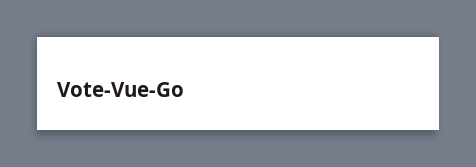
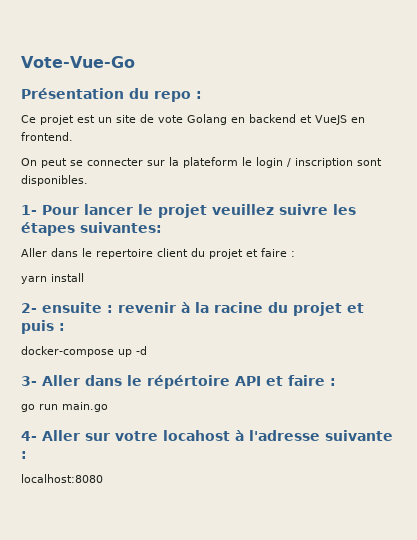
(184, 89) none -> [21,88,202,102] [21,114,365,125] [21,132,73,141] [21,157,382,168] [21,175,88,186] [21,204,356,218] [21,222,162,236] [21,248,295,259] [21,273,84,284] [21,302,364,316] [21,320,65,334] [21,346,147,357] [21,375,336,389] [21,402,108,412] [21,430,393,441] [21,451,27,459] [21,474,103,483] // Présentation du repo : // Ce projet est un site de vote Golang en backend et VueJS en frontend. // On peut se connecter sur la plateform le login / inscription sont disponibles. // 1- Pour lancer le projet veuillez suivre les étapes suivantes: // Aller dans le repertoire client du projet et faire : // yarn install // 2- ensuite : revenir à la racine du projet et puis : // docker-compose up -d // 3- Aller dans le répértoire API et faire : // go run main.go // 4- Aller sur votre locahost à l'adresse suivante : // localhost:8080

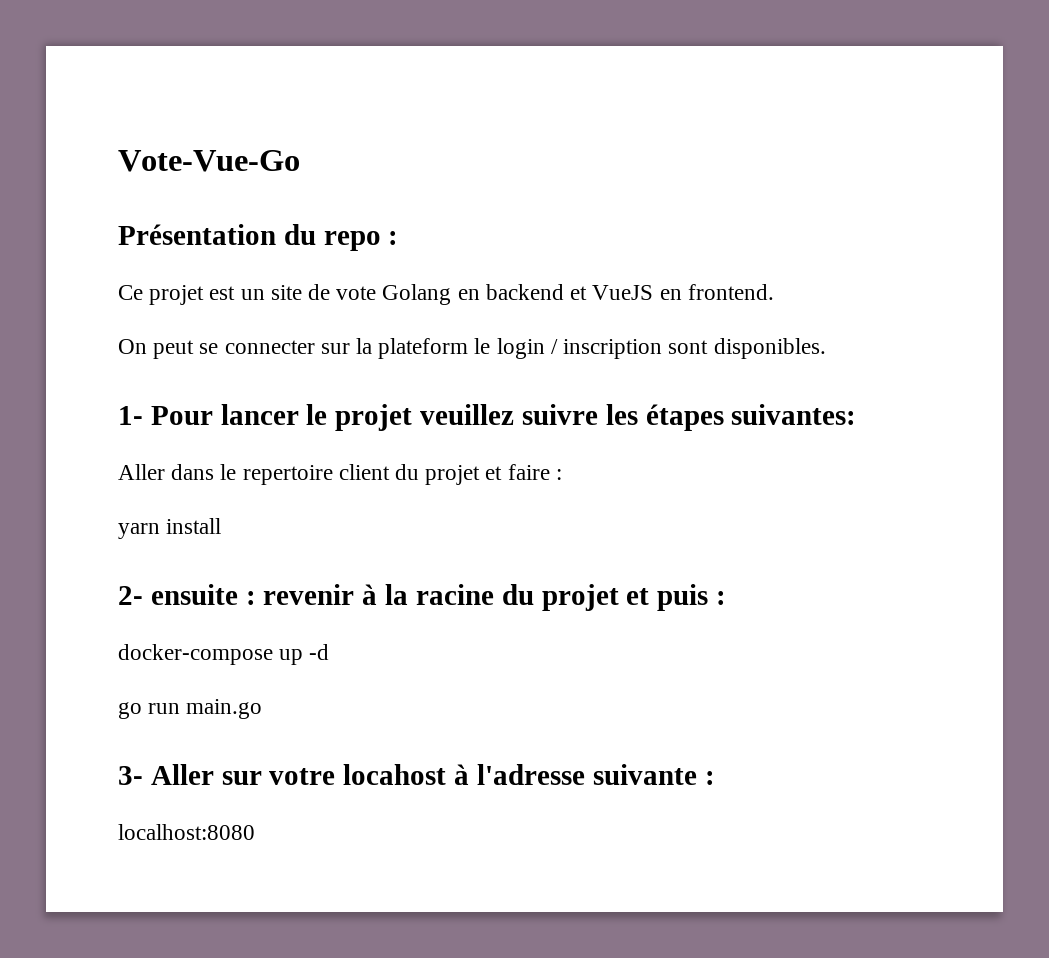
[21,375,336,389] // 3- Aller dans le répértoire API et faire : -> (330, 652) none
[21,431,37,441] 4- -> [118,766,143,785] 3-

